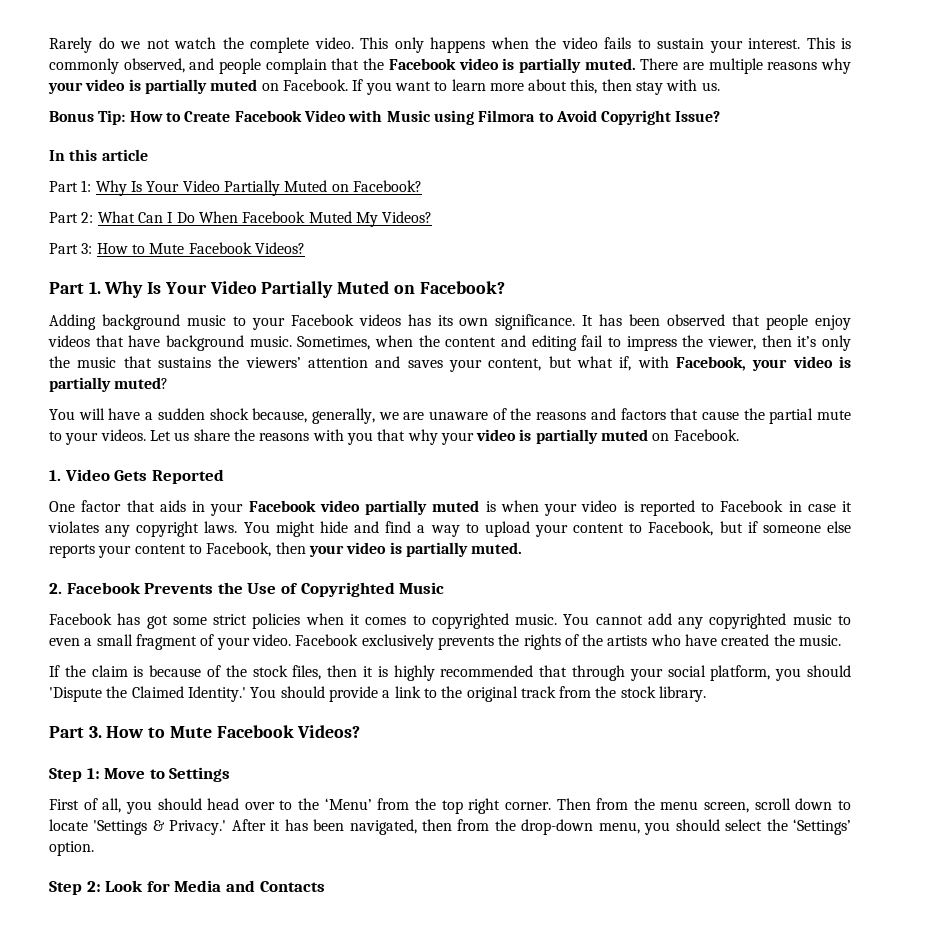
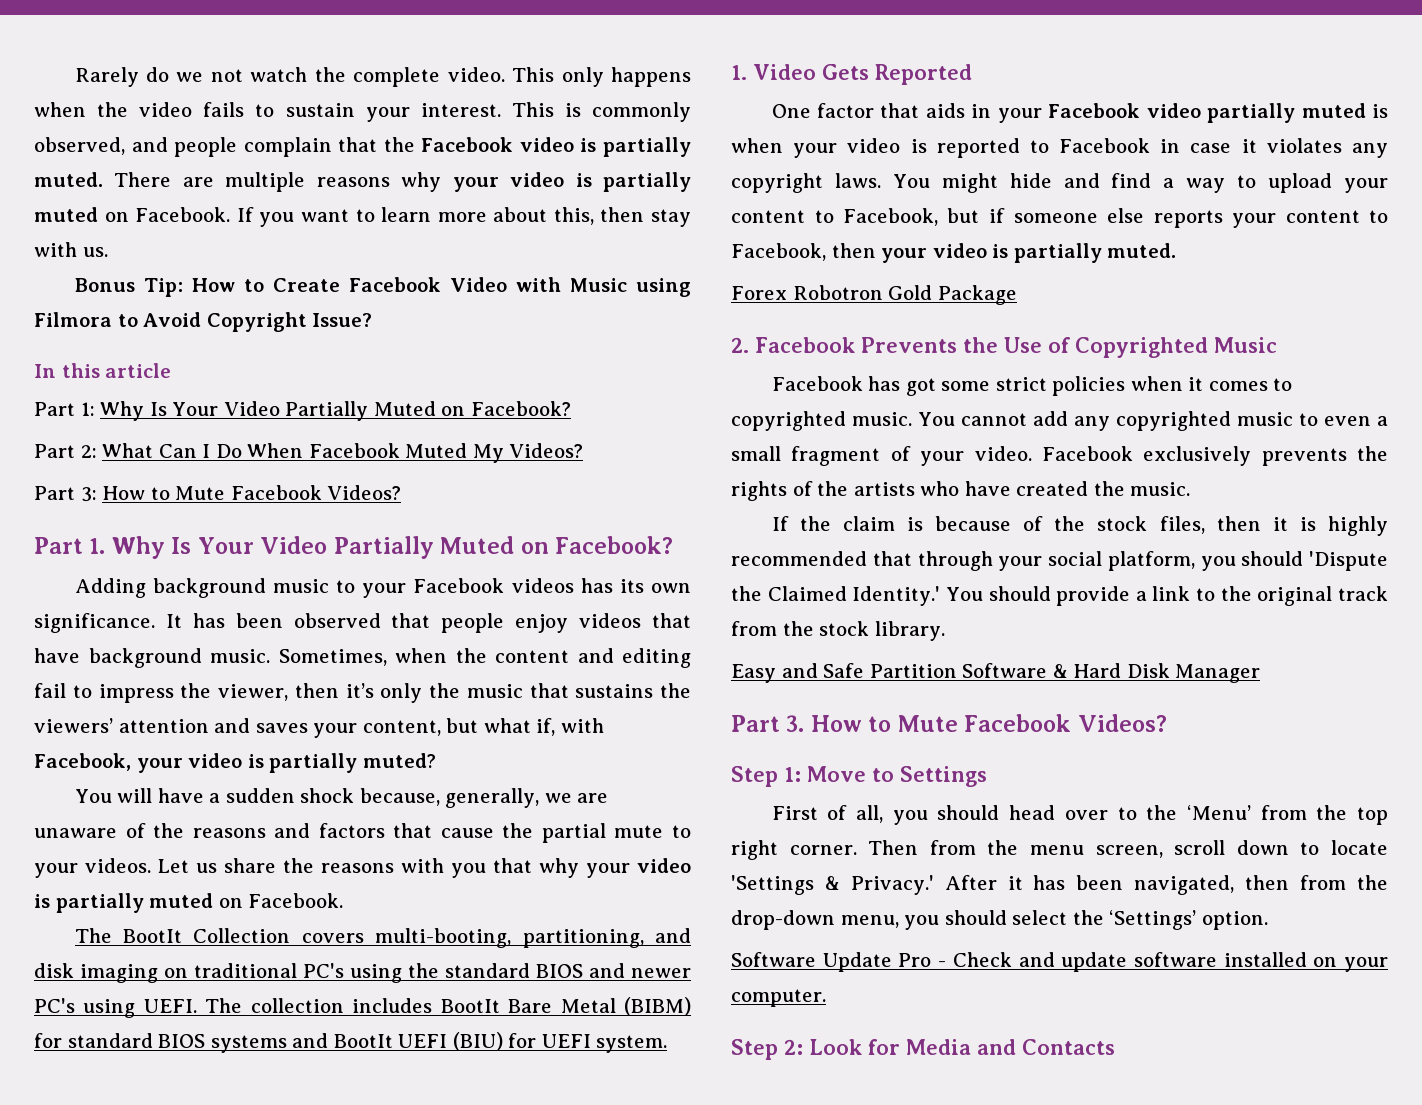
(739, 435) none -> [74,928,691,948] [34,963,691,983] [34,997,692,1018] [34,1032,668,1053] // The BootIt Collection covers multi-booting, partitioning, and disk imaging on traditional PC's using the standard BIOS and newer PC's using UEFI. The collection includes BootIt Bare Metal (BIBM) for standard BIOS systems and BootIt UEFI (BIU) for UEFI system.
(523, 548) none -> [731,285,1017,305] // Forex Robotron Gold Package
(707, 694) none -> [731,663,1261,683] // Easy and Safe Partition Software & Hard Disk Manager
(94, 848) none -> [731,952,1388,972] [731,989,826,1007] // Software Update Pro - Check and update software installed on your computer.

